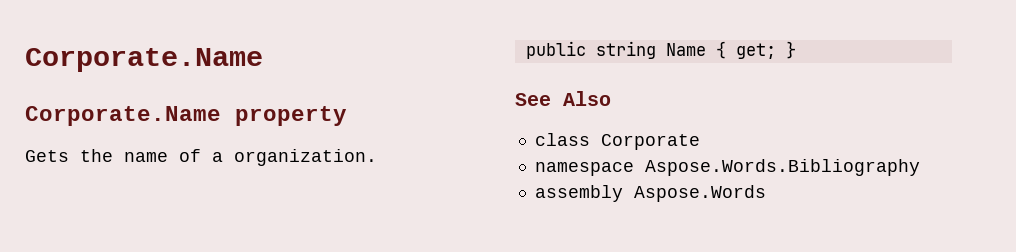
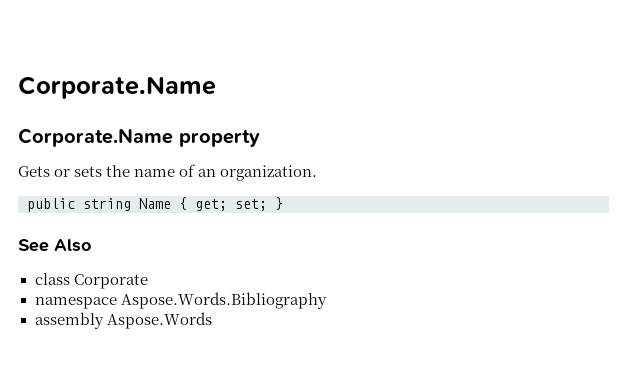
(69, 156) none -> [54,166,103,177] or sets
[212,152,223,162] a -> [198,169,217,177] an
(776, 51) none -> [235,199,267,211] set;

